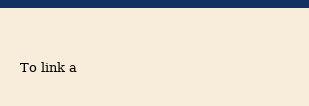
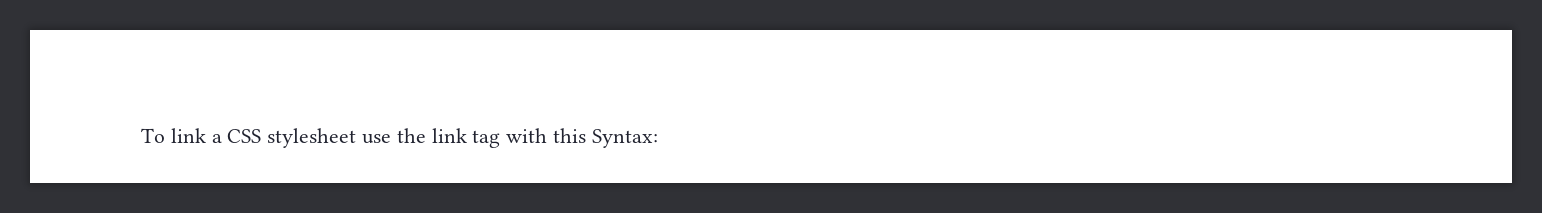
(77, 68) none -> [227,128,658,148] CSS stylesheet use the link tag with this Syntax:

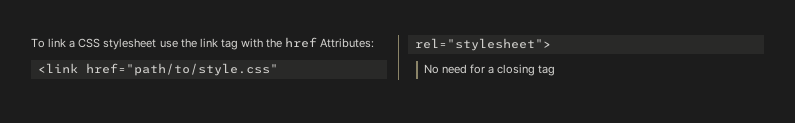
[553,128,658,148] this Syntax: -> [266,37,375,48] [37,63,278,76] [414,38,551,51] [423,64,556,76] the href Attributes: // <link href="path/to/style.css" rel="stylesheet"> // No need for a closing tag

